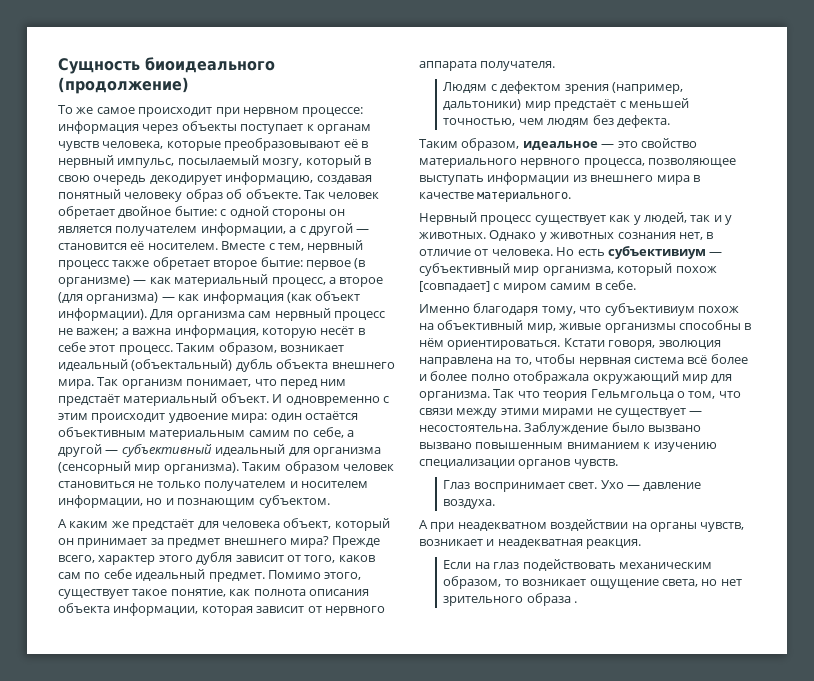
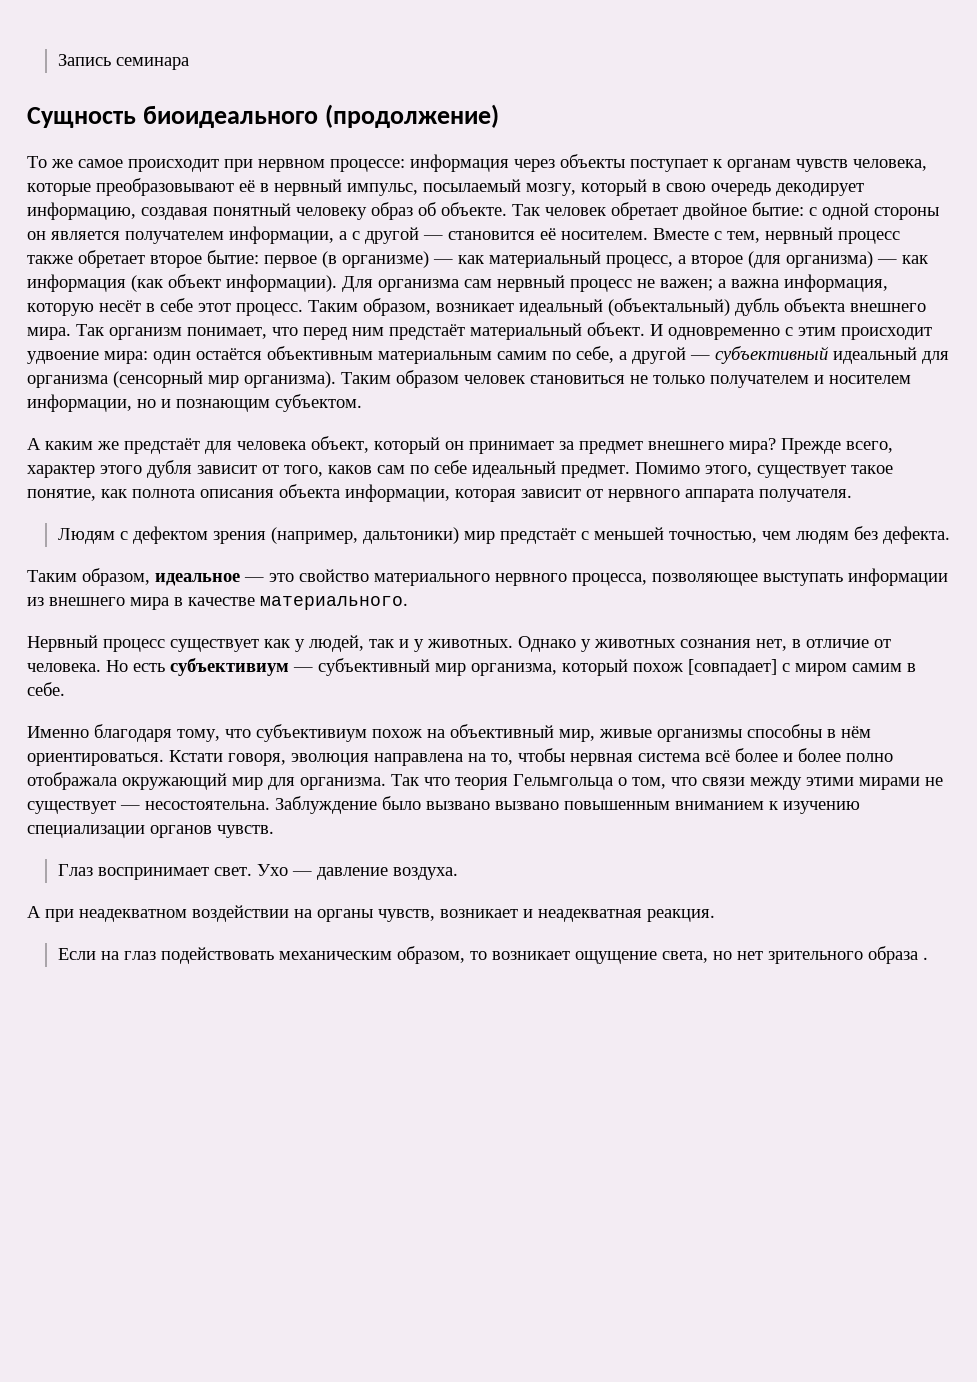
(58, 66) none -> [57,54,189,70] Запись семинара //

